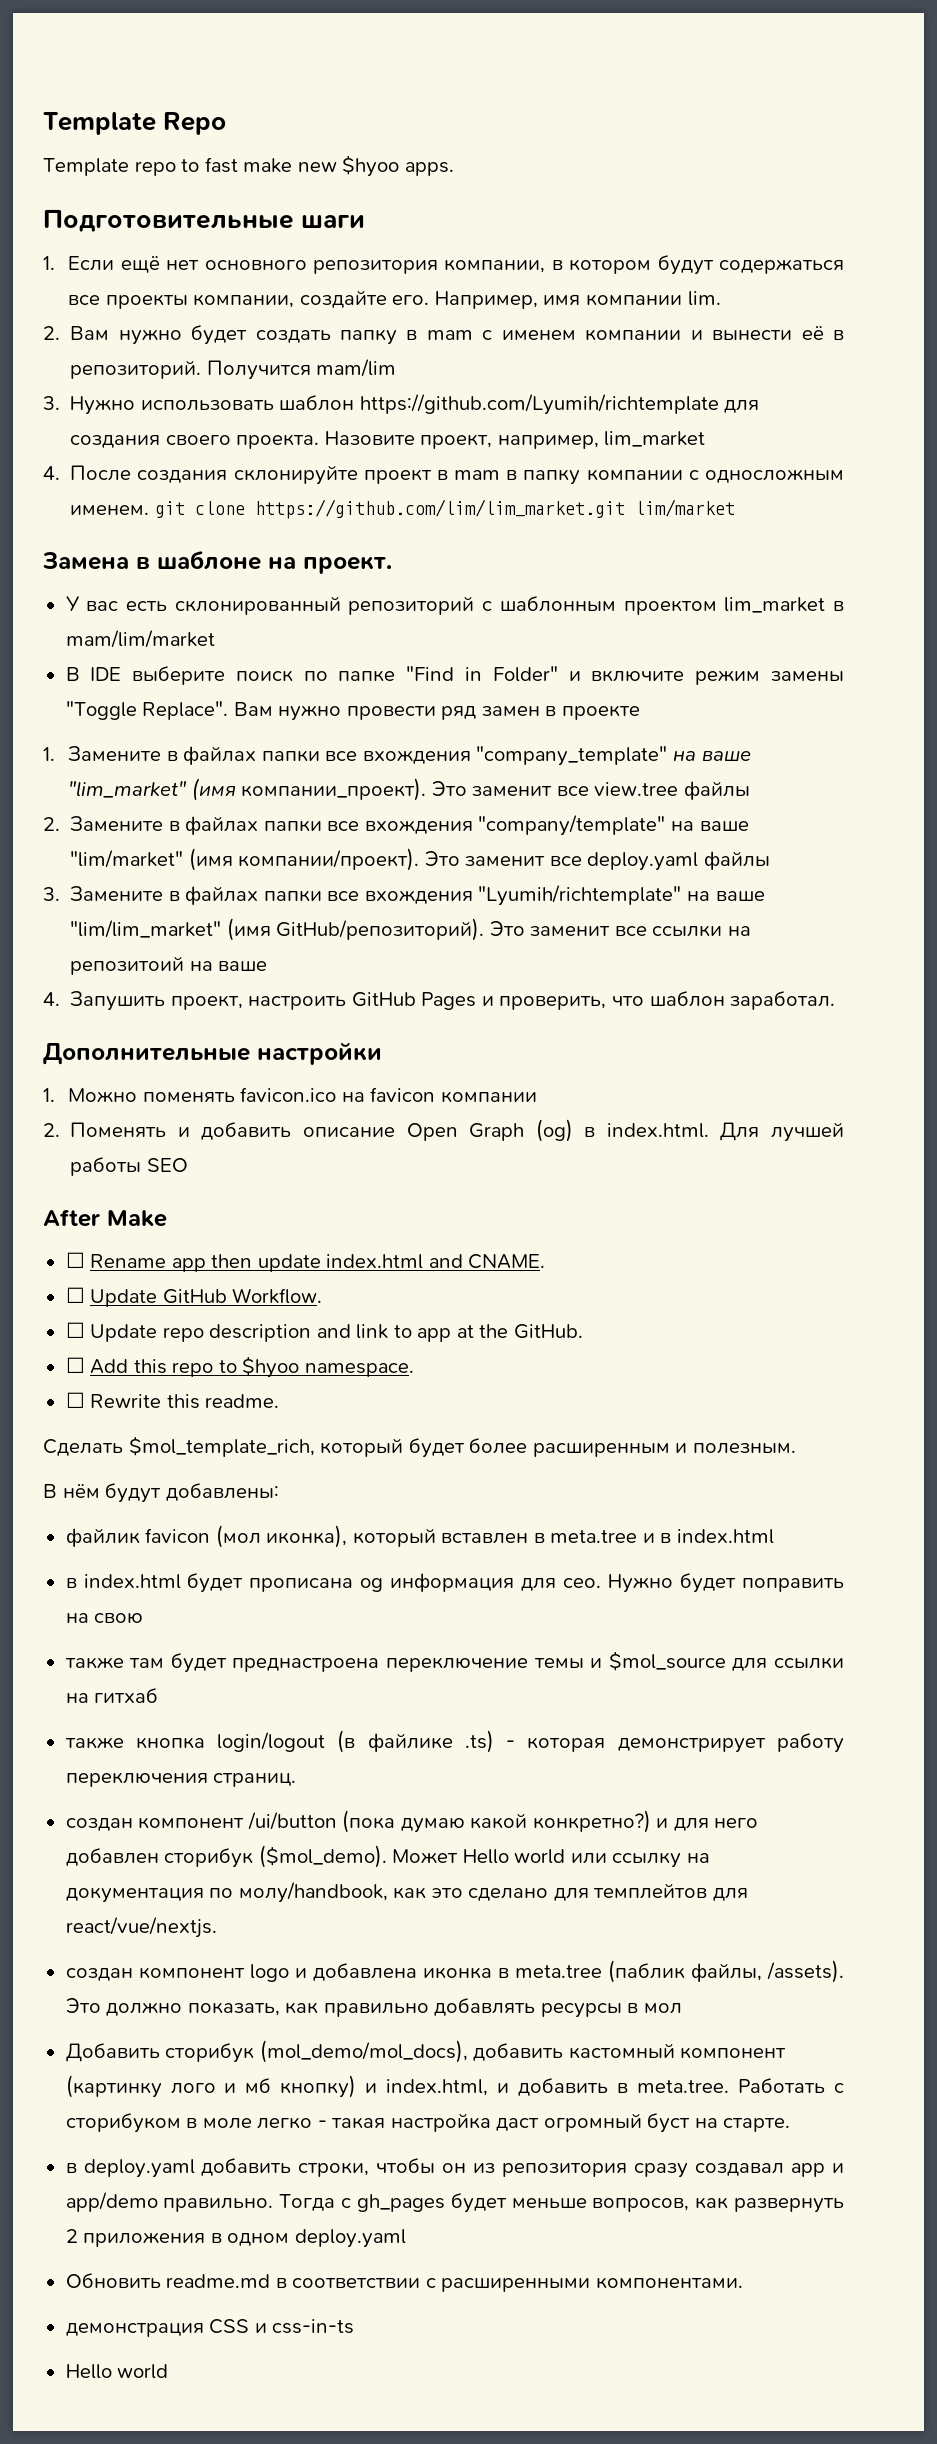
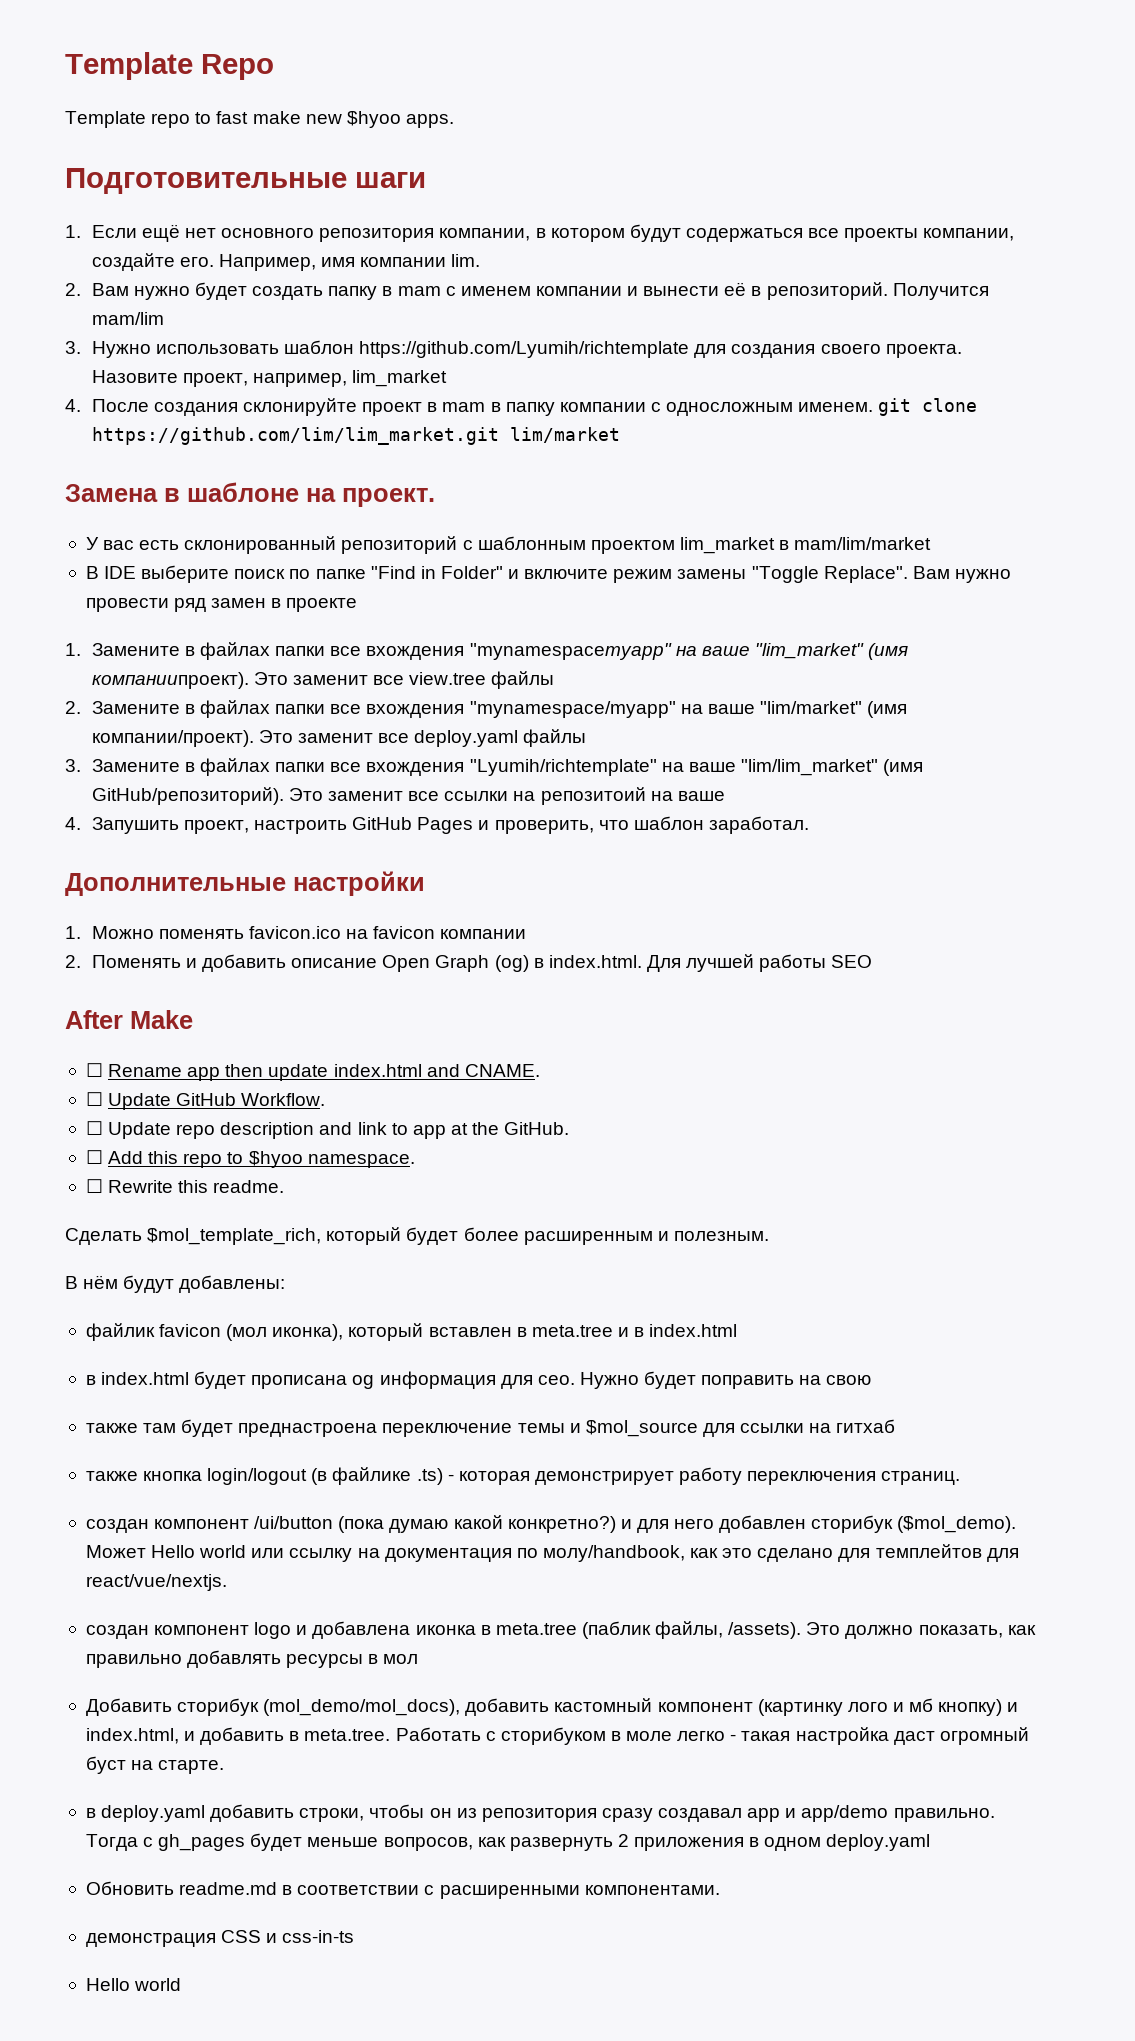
[476,746,668,766] "company_template" -> [469,643,672,660] "mynamespacemyapp"
[241,778,427,801] компании_проект). -> [91,672,249,689] компаниипроект).
[478,815,666,836] "company/template" -> [469,701,676,718] "mynamespace/myapp"

